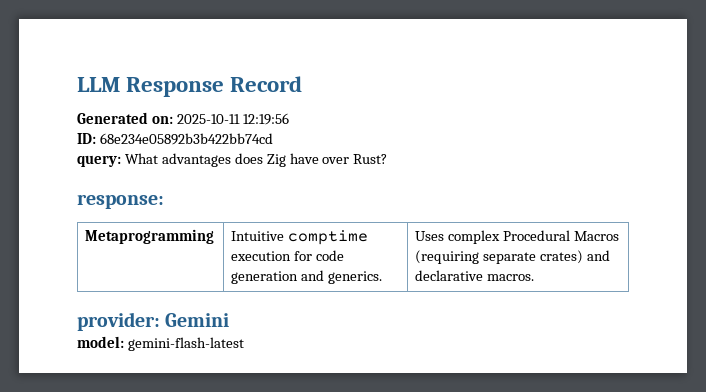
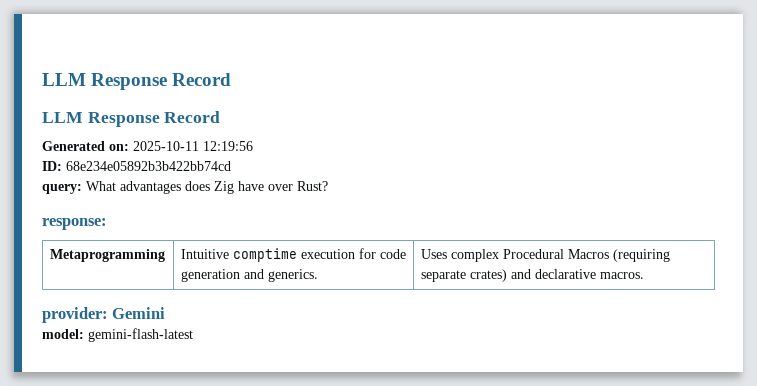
[77,76,303,97] LLM Response Record -> [42,73,232,90] [42,111,221,127] LLM Response Record // LLM Response Record

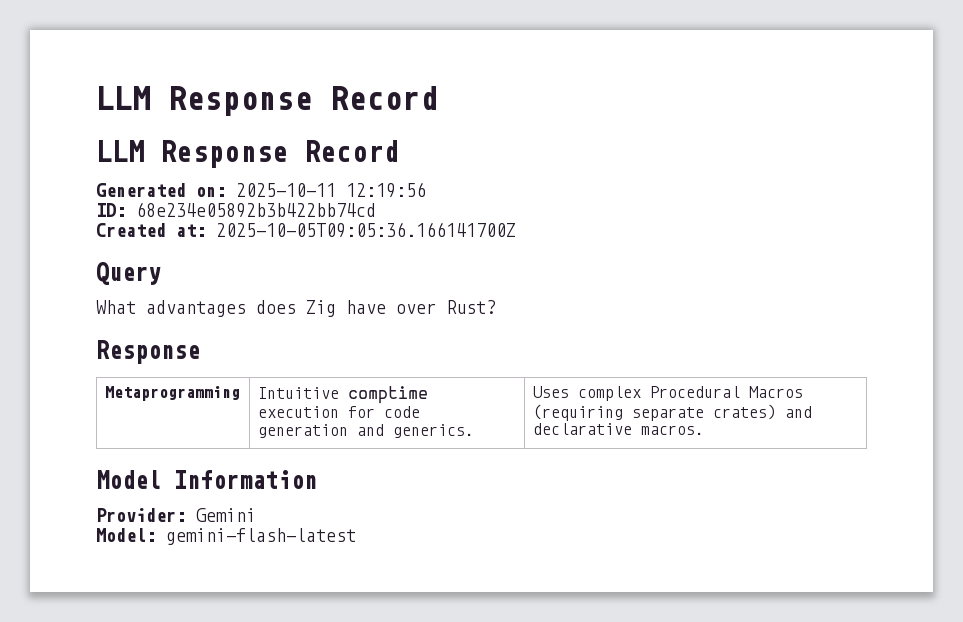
[42,184,82,194] query: -> [96,222,516,238] [96,262,161,285] Created at: 2025-10-05T09:05:36.166141700Z // Query //
[42,218,107,230] response: -> [96,340,200,364] Response
[42,307,108,323] provider: -> [96,470,317,489] [96,508,186,522] Model Information // Provider:
[42,329,84,339] model: -> [96,528,156,542] Model:

